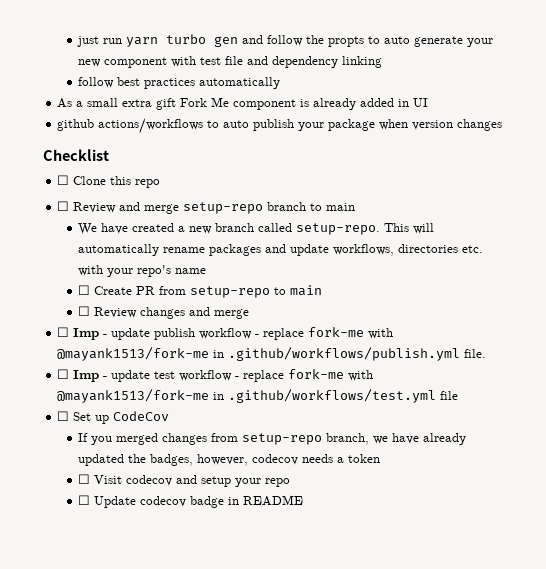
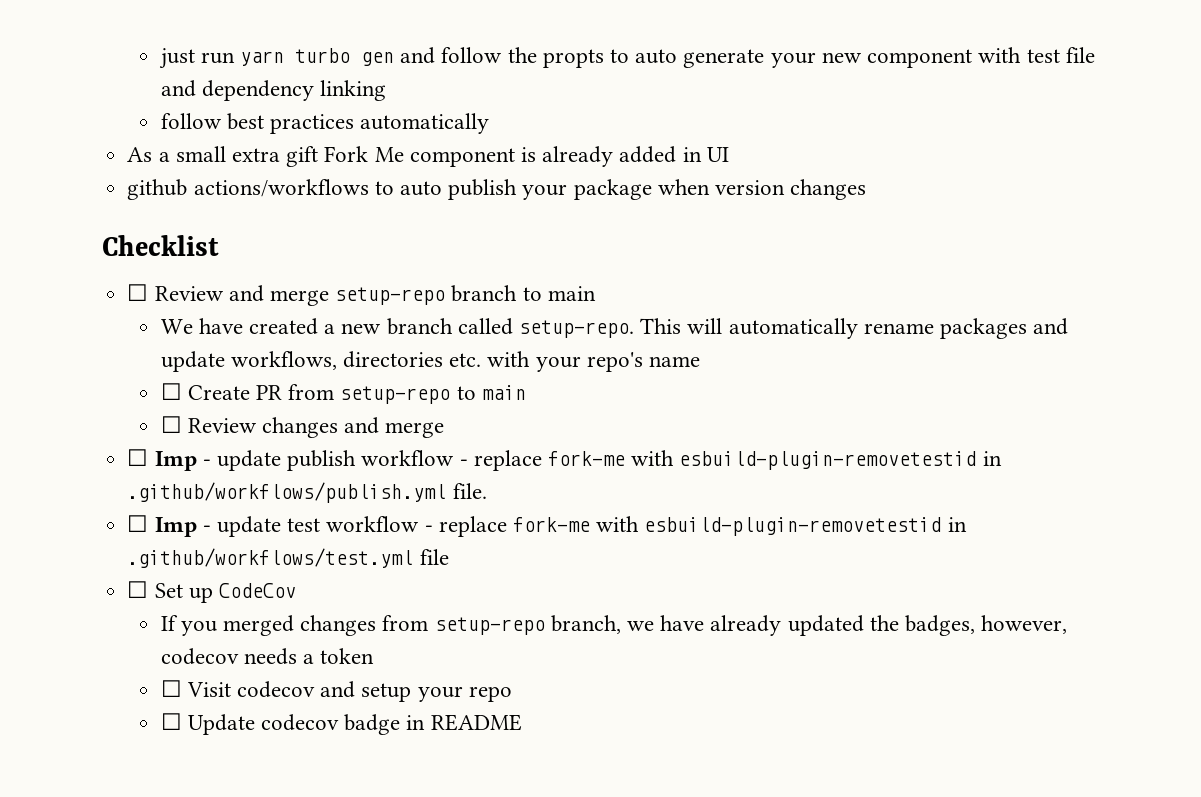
[57,175,161,188] // ☐ Clone this repo -> (219, 245) none
[57,347,210,361] @mayank1513/fork-me -> [679,451,977,470] esbuild-plugin-removetestid
[57,389,210,403] @mayank1513/fork-me -> [644,517,942,536] esbuild-plugin-removetestid

